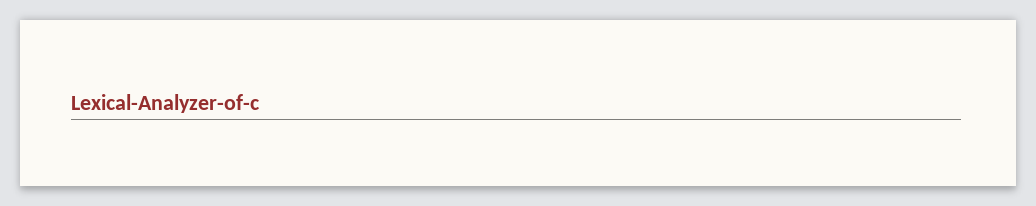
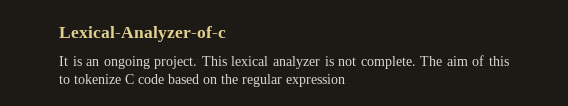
(259, 103) none -> [59,55,509,69] [59,74,345,87] // It is an ongoing project. This lexical analyzer is not complete. The aim of this to tokenize C code based on the regular expression

